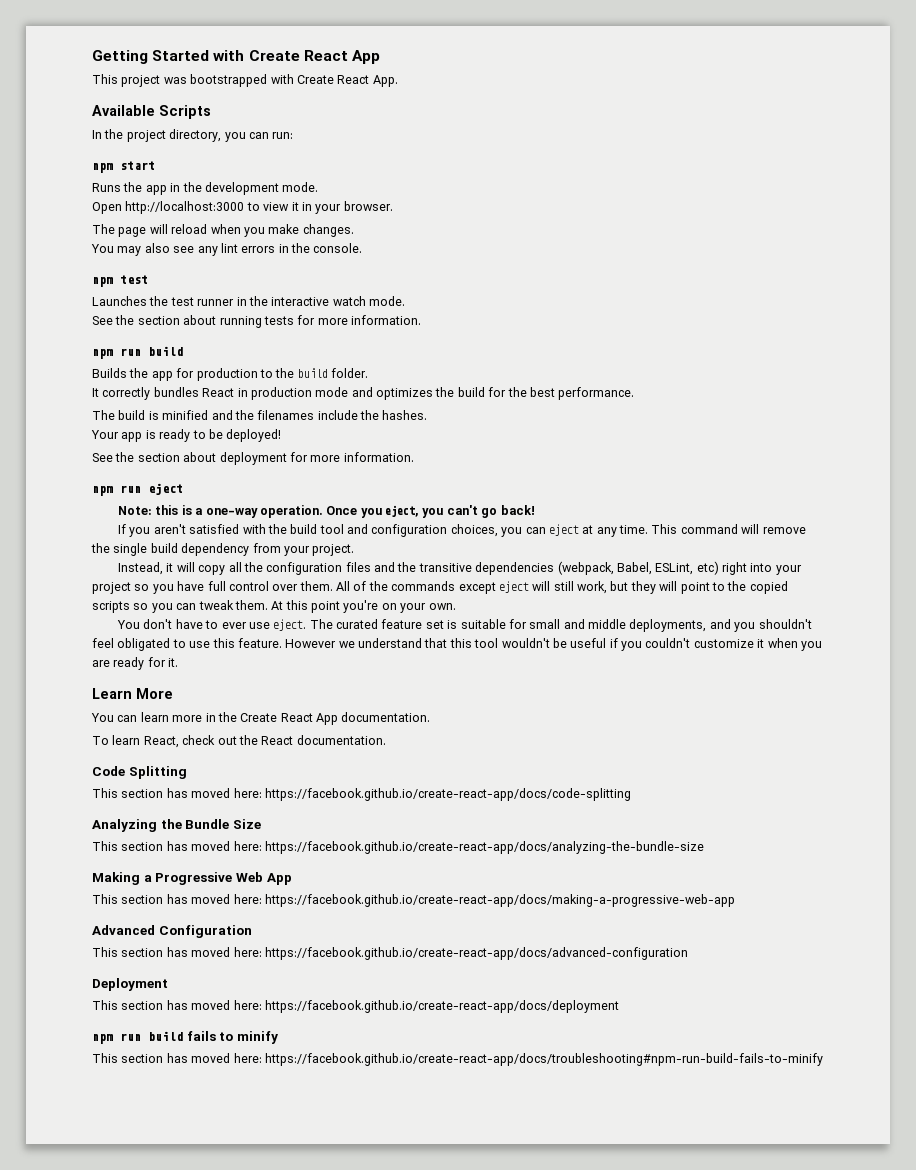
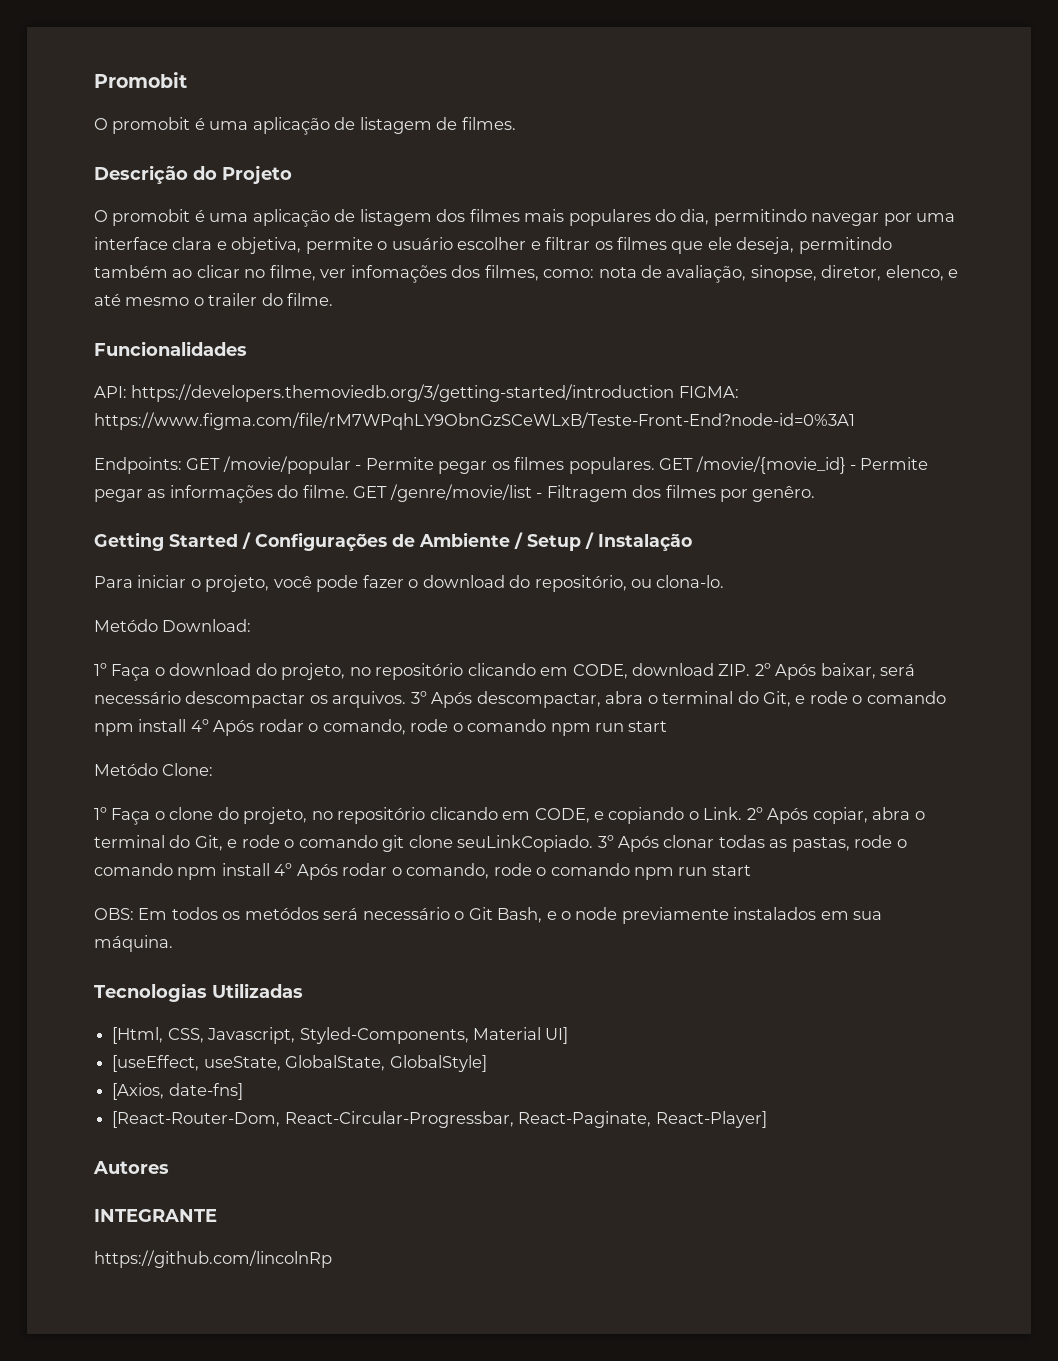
[92,50,380,64] [92,74,398,87] [92,105,211,119] [92,129,294,142] [92,161,155,173] [92,182,319,195] [92,201,393,214] [92,224,354,237] [91,243,363,256] [92,275,148,287] [92,296,405,306] [92,315,421,328] [92,346,183,359] [92,368,368,381] [92,387,635,400] [92,410,428,420] [91,429,282,442] [92,452,414,465] [92,483,183,496] [118,505,535,518] [118,524,806,537] [91,543,355,556] [118,561,802,575] [92,581,788,594] [92,600,456,613] [117,619,812,632] [92,638,822,651] [92,657,179,670] [92,688,173,699] [91,712,431,725] [92,735,386,748] [92,766,187,779] [92,788,631,801] [92,819,261,832] [92,841,704,854] [92,872,292,885] [92,894,735,907] [92,925,252,938] [92,947,688,960] [92,978,168,991] [92,1000,619,1013] [92,1031,278,1044] [92,1053,823,1066] Getting Started with Create React App // This project was bootstrapped with Create React App. // Available Scripts // In the project directory, you can run: // npm start // Runs the app in the development mode. // Open http://localhost:3000 to view it in your browser. // The page will reload when you make changes. // You may also see any lint errors in the console. // npm test // Launches the test runner in the interactive watch mode. // See the section about running tests for more information. // npm run build // Builds the app for production to the build folder. // It correctly bundles React in production mode and optimizes the build for the best performance. // The build is minified and the filenames include the hashes. // Your app is ready to be deployed! // See the section about deployment for more information. // npm run eject // Note: this is a one-way operation. Once you eject, you can't go back! // If you aren't satisfied with the build tool and configuration choices, you can eject at any time. This command will remove the single build dependency from your project. // Instead, it will copy all the configuration files and the transitive dependencies (webpack, Babel, ESLint, etc) right into your project so you have full control over them. All of the commands except eject will still work, but they will point to the copied scripts so you can tweak them. At this point you're on your own. // You don't have to ever use eject. The curated feature set is suitable for small and middle deployments, and you shouldn't feel obligated to use this feature. However we understand that this tool wouldn't be useful if you couldn't customize it when you are ready for it. // Learn More // You can learn more in the Create React App documentation. // To learn React, check out the React documentation. // Code Splitting // This section has moved here: https://facebook.github.io/create-react-app/docs/code-splitting // Analyzing the Bundle Size // This section has moved here: https://facebook.github.io/create-react-app/docs/analyzing-the-bundle-size // Making a Progressive Web App // This section has moved here: https://facebook.github.io/create-react-app/docs/making-a-progressive-web-app // Advanced Configuration // This section has moved here: https://facebook.github.io/create-react-app/docs/advanced-configuration // Deployment // This section has moved here: https://facebook.github.io/create-react-app/docs/deployment // npm run build fails to minify // This section has moved here: https://facebook.github.io/create-react-app/docs/troubleshooting#npm-run-build-fails-to-minify -> [94,72,187,88] [94,117,516,135] [94,165,292,184] [94,209,956,227] [94,237,892,254] [94,265,959,283] [94,293,334,306] [94,341,247,356] [94,384,739,402] [94,412,855,430] [94,456,929,474] [94,484,816,503] [94,532,692,551] [94,575,725,592] [94,619,252,632] [94,663,916,681] [94,691,946,708] [94,719,668,736] [94,763,214,776] [94,807,925,825] [94,835,907,852] [94,863,751,880] [94,907,883,924] [94,935,173,952] [94,983,303,1002] [112,1027,569,1044] [112,1055,487,1072] [112,1083,243,1100] [112,1111,767,1128] [93,1161,169,1174] [94,1209,217,1222] [94,1250,332,1268] Promobit // O promobit é uma aplicação de listagem de filmes. // Descrição do Projeto // O promobit é uma aplicação de listagem dos filmes mais populares do dia, permitindo navegar por uma interface clara e objetiva, permite o usuário escolher e filtrar os filmes que ele deseja, permitindo também ao clicar no filme, ver infomações dos filmes, como: nota de avaliação, sinopse, diretor, elenco, e até mesmo o trailer do filme. // Funcionalidades // API: https://developers.themoviedb.org/3/getting-started/introduction FIGMA: https://www.figma.com/file/rM7WPqhLY9ObnGzSCeWLxB/Teste-Front-End?node-id=0%3A1 // Endpoints: GET /movie/popular - Permite pegar os filmes populares. GET /movie/{movie_id} - Permite pegar as informações do filme. GET /genre/movie/list - Filtragem dos filmes por genêro. // Getting Started / Configurações de Ambiente / Setup / Instalação // Para iniciar o projeto, você pode fazer o download do repositório, ou clona-lo. // Metódo Download: // 1º Faça o download do projeto, no repositório clicando em CODE, download ZIP. 2º Após baixar, será necessário descompactar os arquivos. 3º Após descompactar, abra o terminal do Git, e rode o comando npm install 4º Após rodar o comando, rode o comando npm run start // Metódo Clone: // 1º Faça o clone do projeto, no repositório clicando em CODE, e copiando o Link. 2º Após copiar, abra o terminal do Git, e rode o comando git clone seuLinkCopiado. 3º Após clonar todas as pastas, rode o comando npm install 4º Após rodar o comando, rode o comando npm run start // OBS: Em todos os metódos será necessário o Git Bash, e o node previamente instalados em sua máquina. // Tecnologias Utilizadas // [Html, CSS, Javascript, Styled-Components, Material UI] // [useEffect, useState, GlobalState, GlobalStyle] // [Axios, date-fns] // [React-Router-Dom, React-Circular-Progressbar, React-Paginate, React-Player] // Autores // INTEGRANTE // https://github.com/lincolnRp

